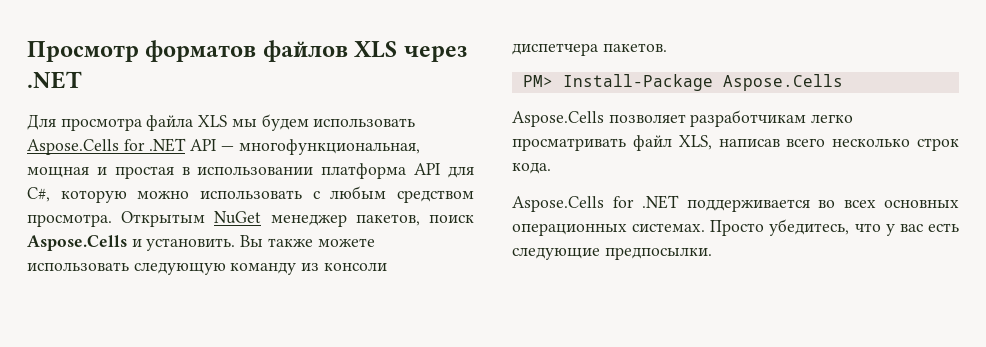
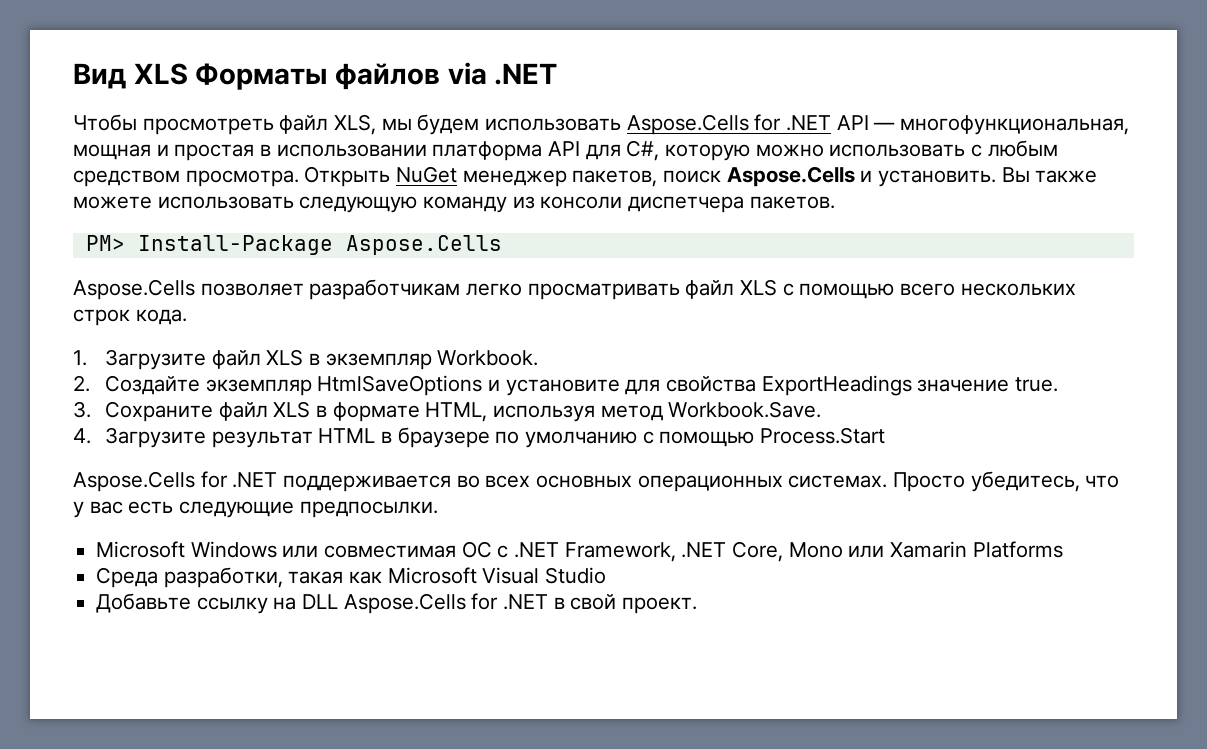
[27,40,467,62] [27,71,82,89] [27,114,228,131] Просмотр форматов файлов XLS через .NET // Для просмотра файла XLS -> [73,62,558,90] [73,114,377,135] Вид XLS Форматы файлов via .NET // Чтобы просмотреть файл XLS,
[121,211,206,227] Открытым -> [304,166,391,187] Открыть
[678,135,959,151] [512,162,551,174] XLS, написав всего несколько строк кода. -> [740,279,1076,299] [73,309,187,326] [73,349,539,370] [73,375,1058,396] [73,401,822,422] [73,427,885,448] XLS с помощью всего нескольких строк кода. // 1. Загрузите файл XLS в экземпляр Workbook. // 2. Создайте экземпляр HtmlSaveOptions и установите для свойства ExportHeadings значение true. // 3. Сохраните файл XLS в формате HTML, используя метод Workbook.Save. // 4. Загрузите результат HTML в браузере по умолчанию с помощью Process.Start
(712, 253) none -> [96,541,1063,562] [96,567,607,588] [96,593,698,614] // Microsoft Windows или совместимая ОС с .NET Framework, .NET Core, Mono или Xamarin Platforms // Среда разработки, такая как Microsoft Visual Studio // Добавьте ссылку на DLL Aspose.Cells for .NET в свой проект.

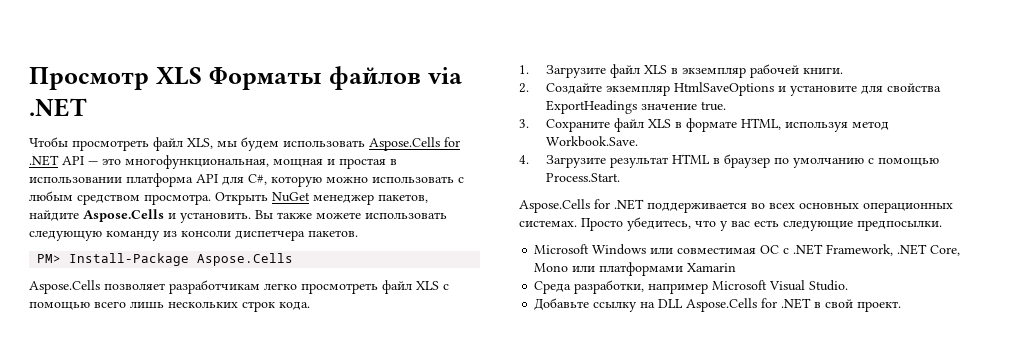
[73,63,126,89] Вид -> [29,67,149,90] Просмотр
(896, 126) none -> [102,158,121,165] это
[663,170,722,183] поиск -> [29,210,79,221] найдите
[527,283,680,300] просматривать -> [301,283,378,294] просмотреть
(956, 289) none -> [130,302,164,309] лишь
[437,350,539,366] Workbook. -> [750,64,844,78] рабочей книги.
[397,427,490,448] браузере -> [724,154,771,168] браузер
[759,427,885,444] Process.Start -> [546,173,621,182] Process.Start.
(885, 551) none -> [599,262,684,276] платформами
[972,541,1063,558] Platforms -> (737, 267) none
[288,571,383,584] такая как -> [648,283,709,294] например
[545,567,607,584] Studio -> [809,280,849,291] Studio.

